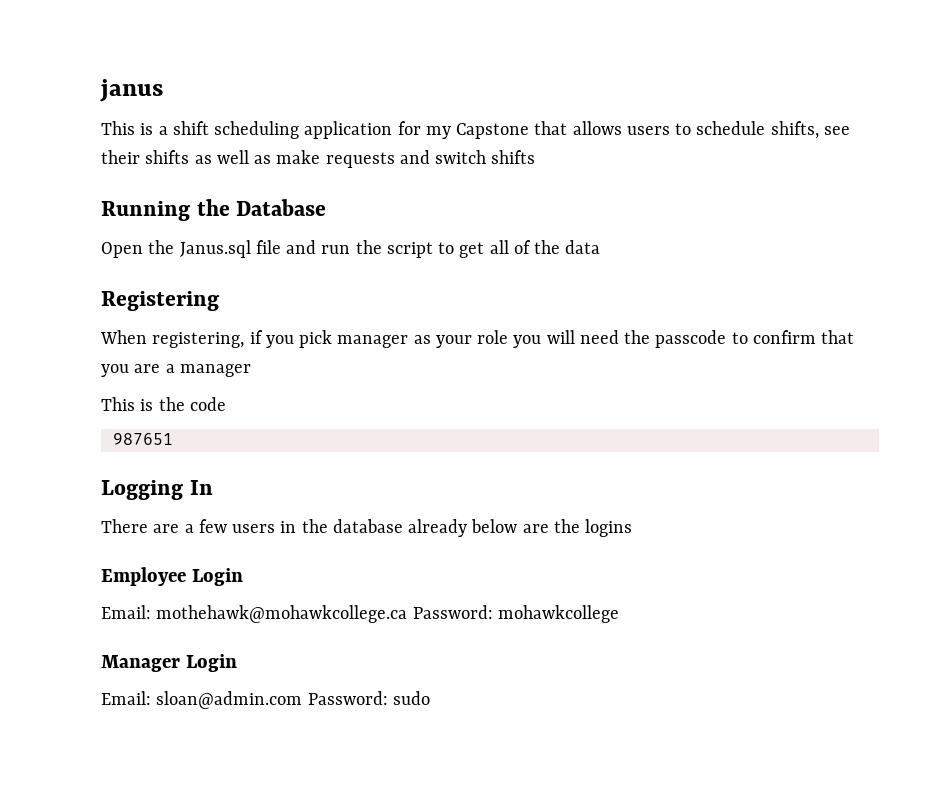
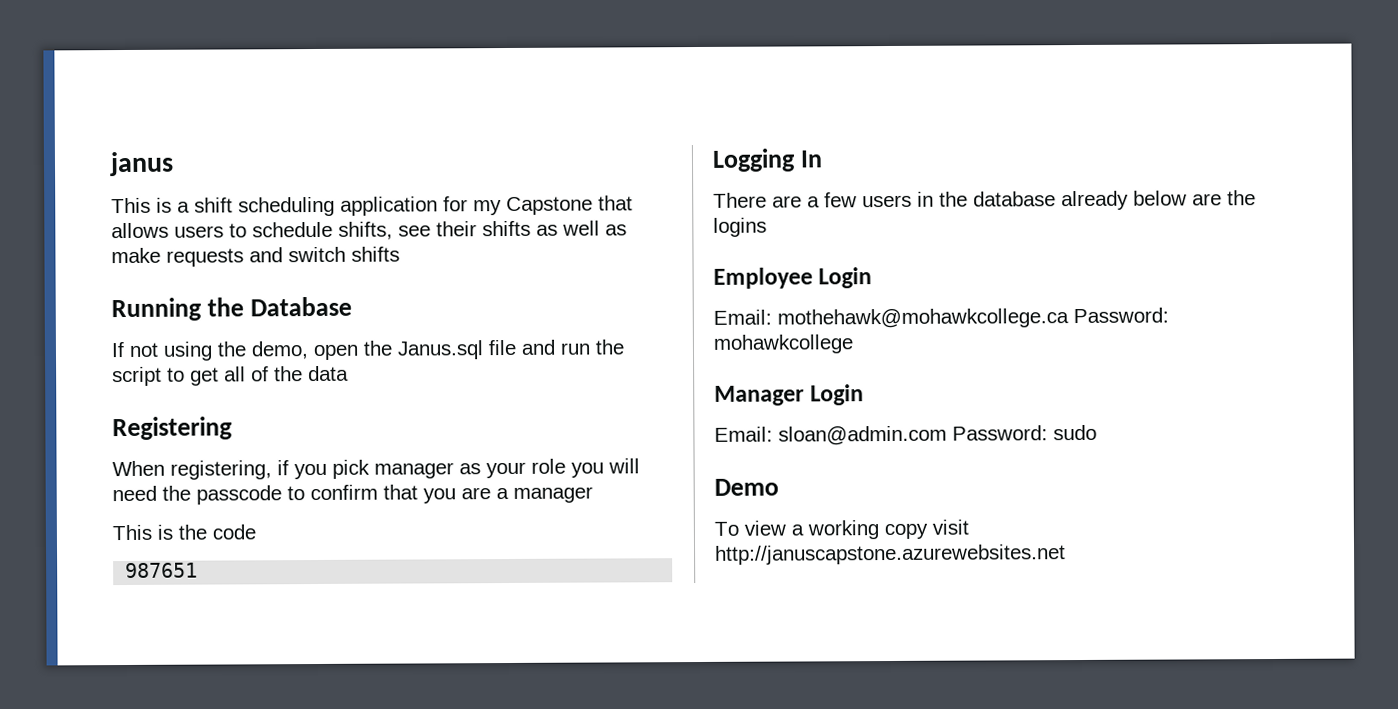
[101,242,143,258] Open -> [111,341,359,361] If not using the demo, open
(430, 698) none -> [714,478,779,496] [714,519,969,540] [715,544,1066,565] // Demo // To view a working copy visit http://januscapstone.azurewebsites.net

